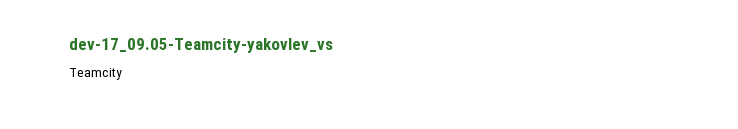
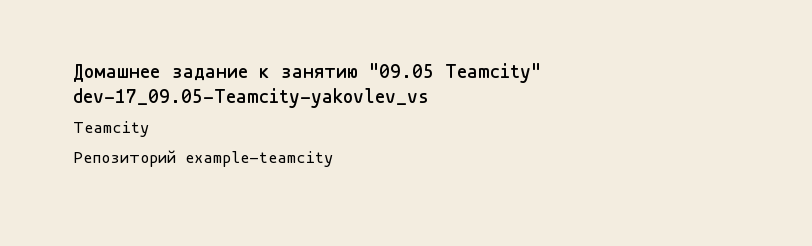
(69, 45) none -> [73,63,541,83] Домашнее задание к занятию "09.05 Teamcity"
(122, 74) none -> [73,150,333,167] // Репозиторий example-teamcity

